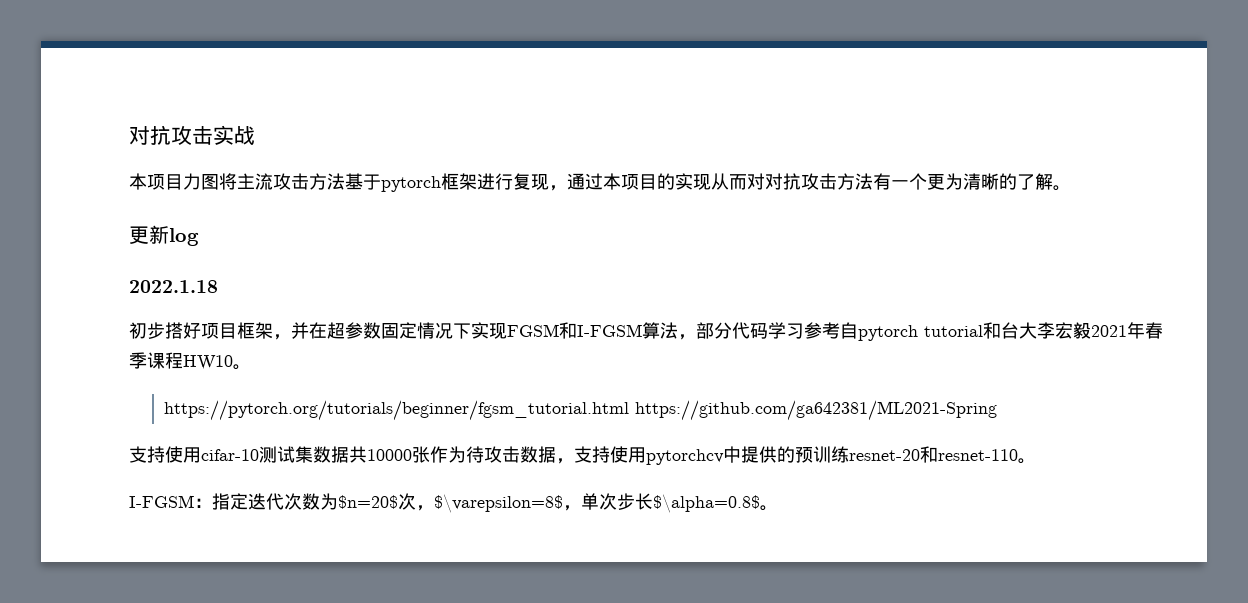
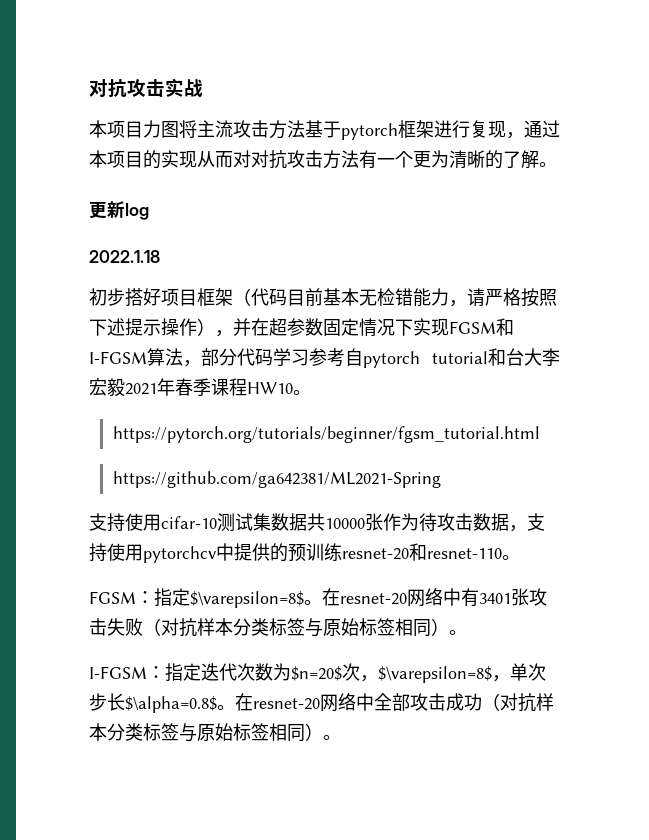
(273, 330) none -> [233,288,557,307] [89,318,215,336] （代码目前基本无检错能力，请严格按照下述提示操作）
(630, 410) none -> (540, 434) //
(1036, 461) none -> [89,588,547,608] [89,618,467,637] // FGSM：指定$\varepsilon=8$。在resnet-20网络中有3401张攻击失败（对抗样本分类标签与原始标签相同）。
(778, 508) none -> [235,693,554,712] [89,723,341,742] 在resnet-20网络中全部攻击成功（对抗样本分类标签与原始标签相同）。

